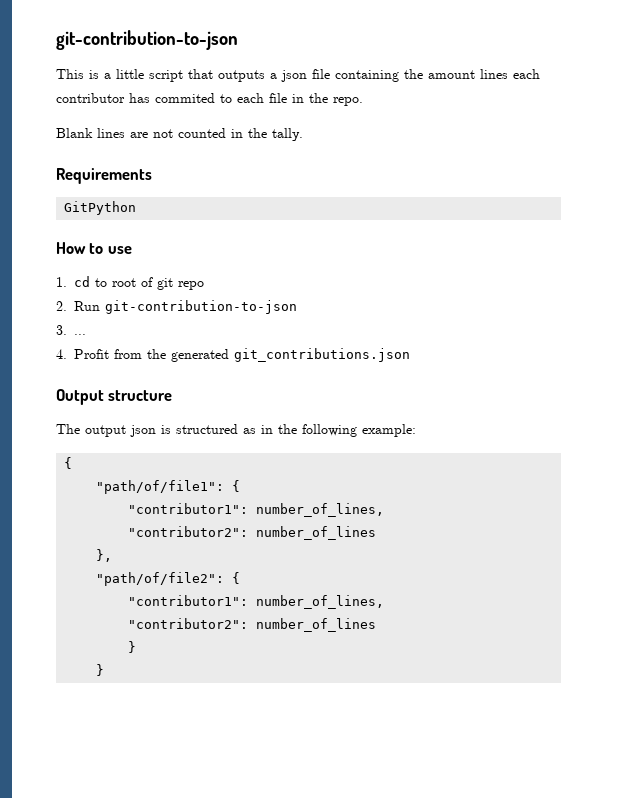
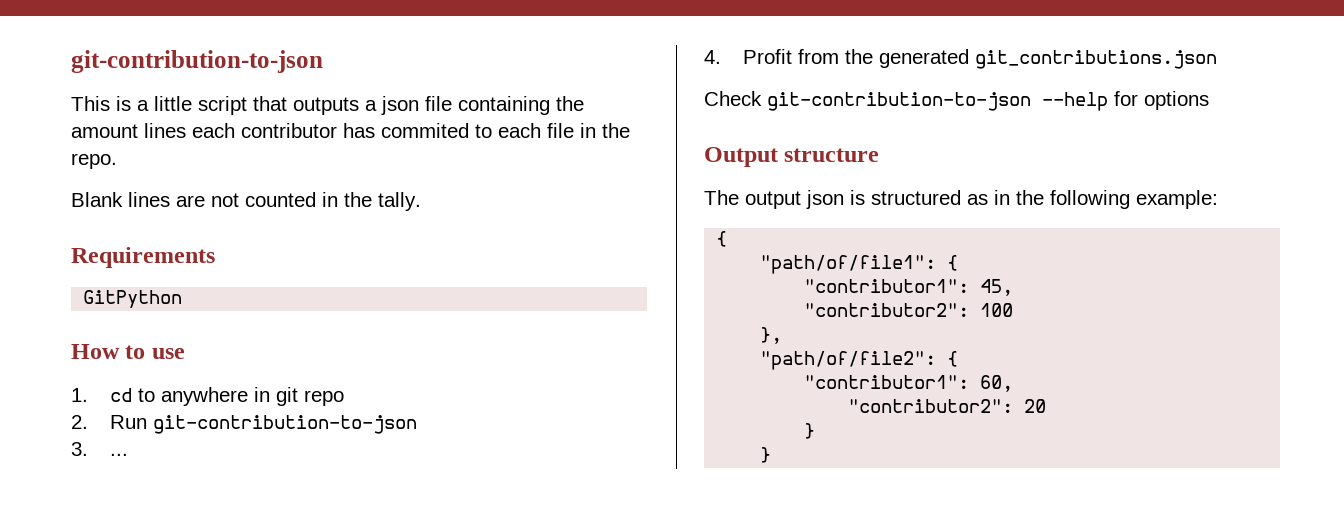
[112,277,153,287] root of -> [161,387,271,406] anywhere in
(410, 355) none -> [704,91,1209,111] // Check git-contribution-to-json --help for options
[256,503,385,517] [128,526,377,540] number_of_lines, // "contributor2": number_of_lines -> [980,279,1014,296] [804,303,1014,317] 45, // "contributor2": 100
[256,595,385,609] [128,618,377,632] number_of_lines, // "contributor2": number_of_lines -> [980,375,1014,392] [848,399,1047,413] 60, // "contributor2": 20

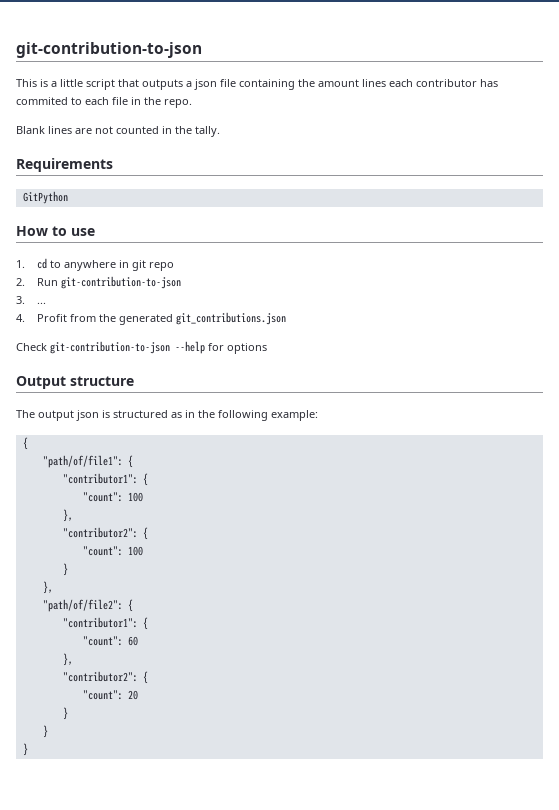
[980,279,1014,296] [804,303,1014,317] 45, // "contributor2": 100 -> [142,473,148,486] [82,492,143,502] [62,509,73,522] [62,527,148,540] [82,546,143,556] [62,563,68,576] { // "count": 100 // }, // "contributor2": { // "count": 100 // }
[980,375,1014,392] [848,399,1014,413] 60, // "contributor2": -> [142,617,148,630] [82,636,138,646] [62,653,73,666] [62,671,148,684] [82,690,123,700] { // "count": 60 // }, // "contributor2": { // "count":
(772, 455) none -> [22,743,28,756] // }

